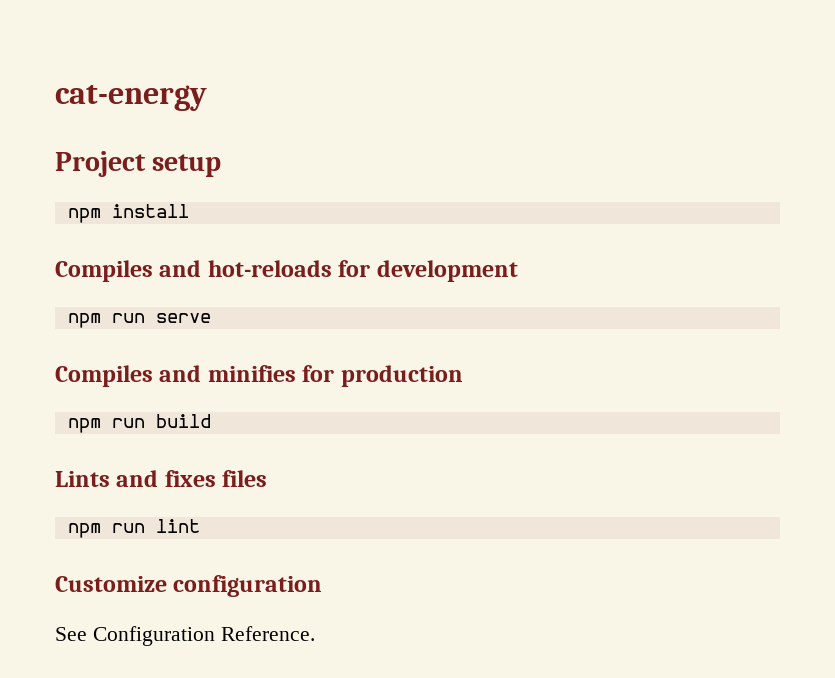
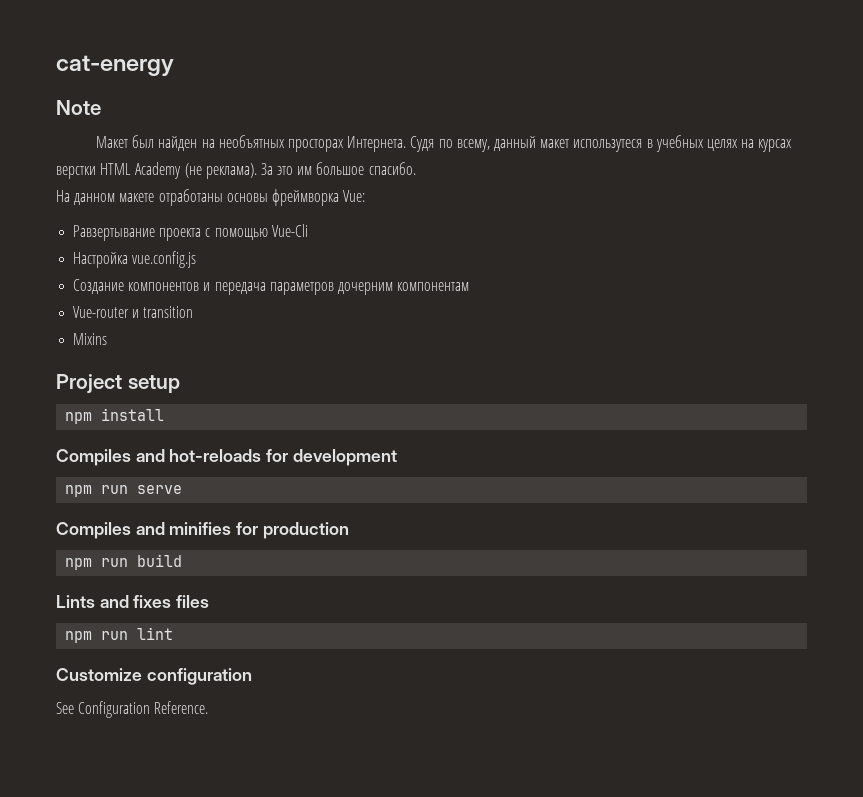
(207, 98) none -> [56,100,101,115] [96,135,793,152] [56,162,416,179] [56,189,366,206] [73,224,308,241] [73,251,197,268] [73,279,470,295] [73,306,194,318] [73,333,108,345] // Note // Макет был найден на необъятных просторах Интернета. Судя по всему, данный макет использутеся в учебных целях на курсах верстки HTML Academy (не реклама). За это им большое спасибо. // На данном макете отработаны основы фреймворка Vue: // Равзертывание проекта с помощью Vue-Cli // Настройка vue.config.js // Создание компонентов и передача параметров дочерним компонентам // Vue-router и transition // Mixins

